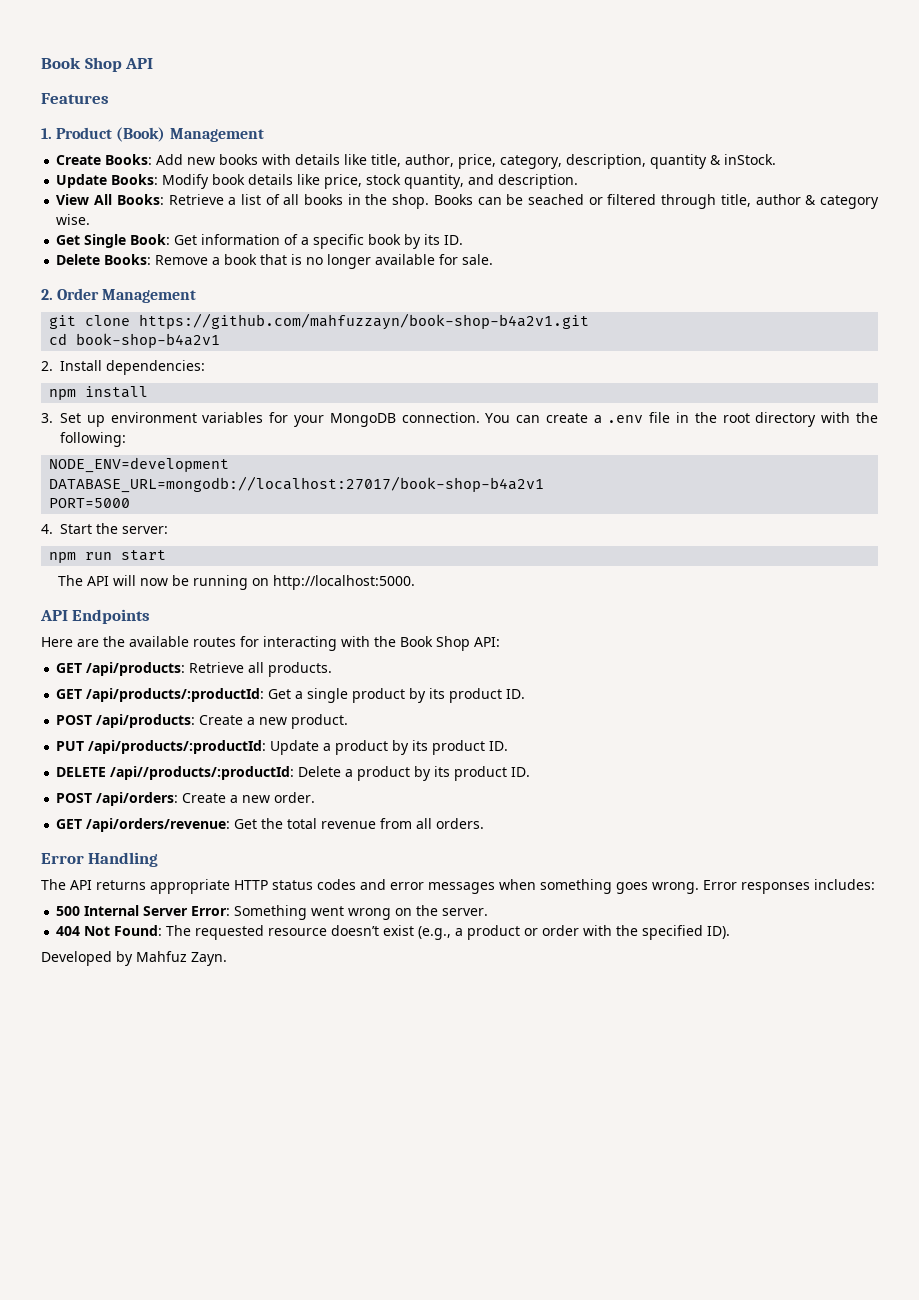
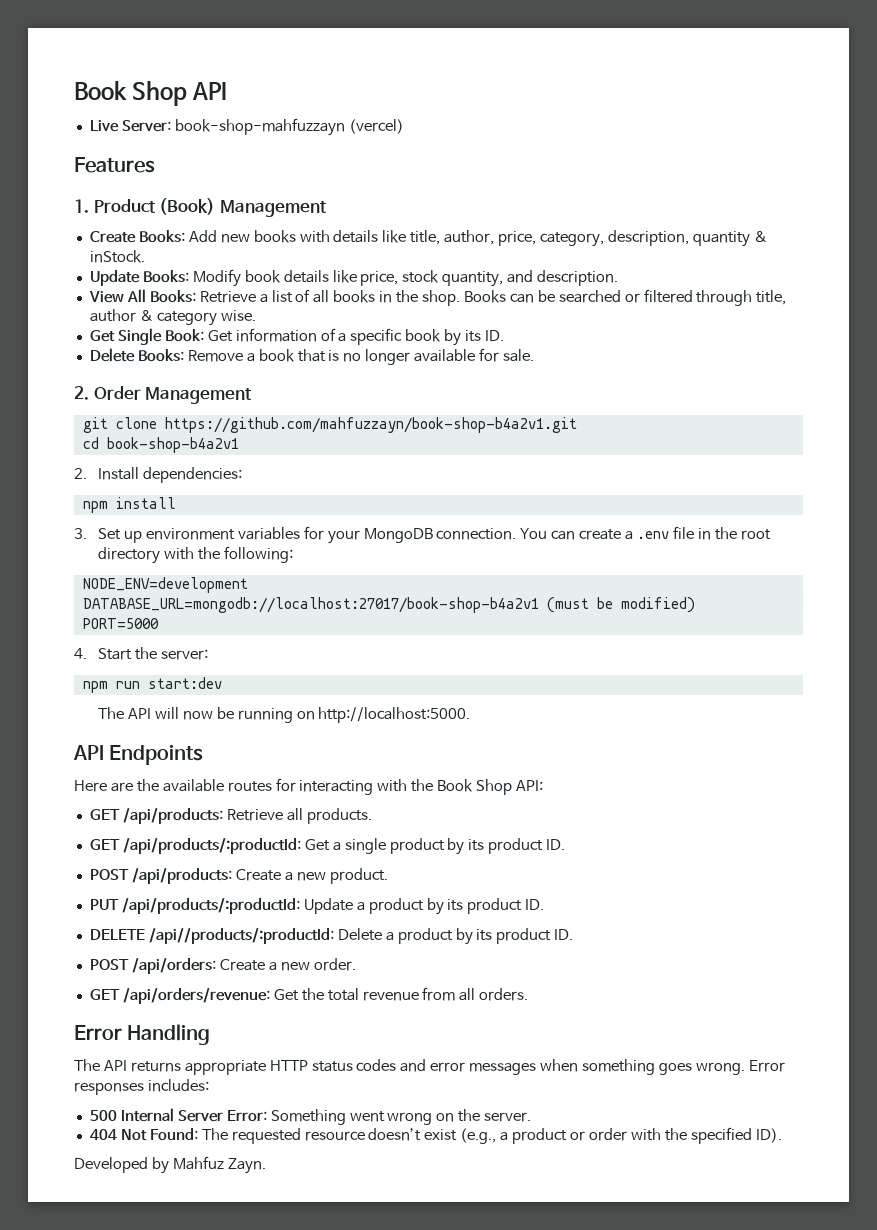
(154, 63) none -> [89,118,404,136] // Live Server: book-shop-mahfuzzayn (vercel)
[528,194,585,205] seached -> [558,290,621,303] searched
(545, 484) none -> [546,597,695,613] (must be modified)
[121,550,167,561] start -> [147,677,222,689] start:dev

